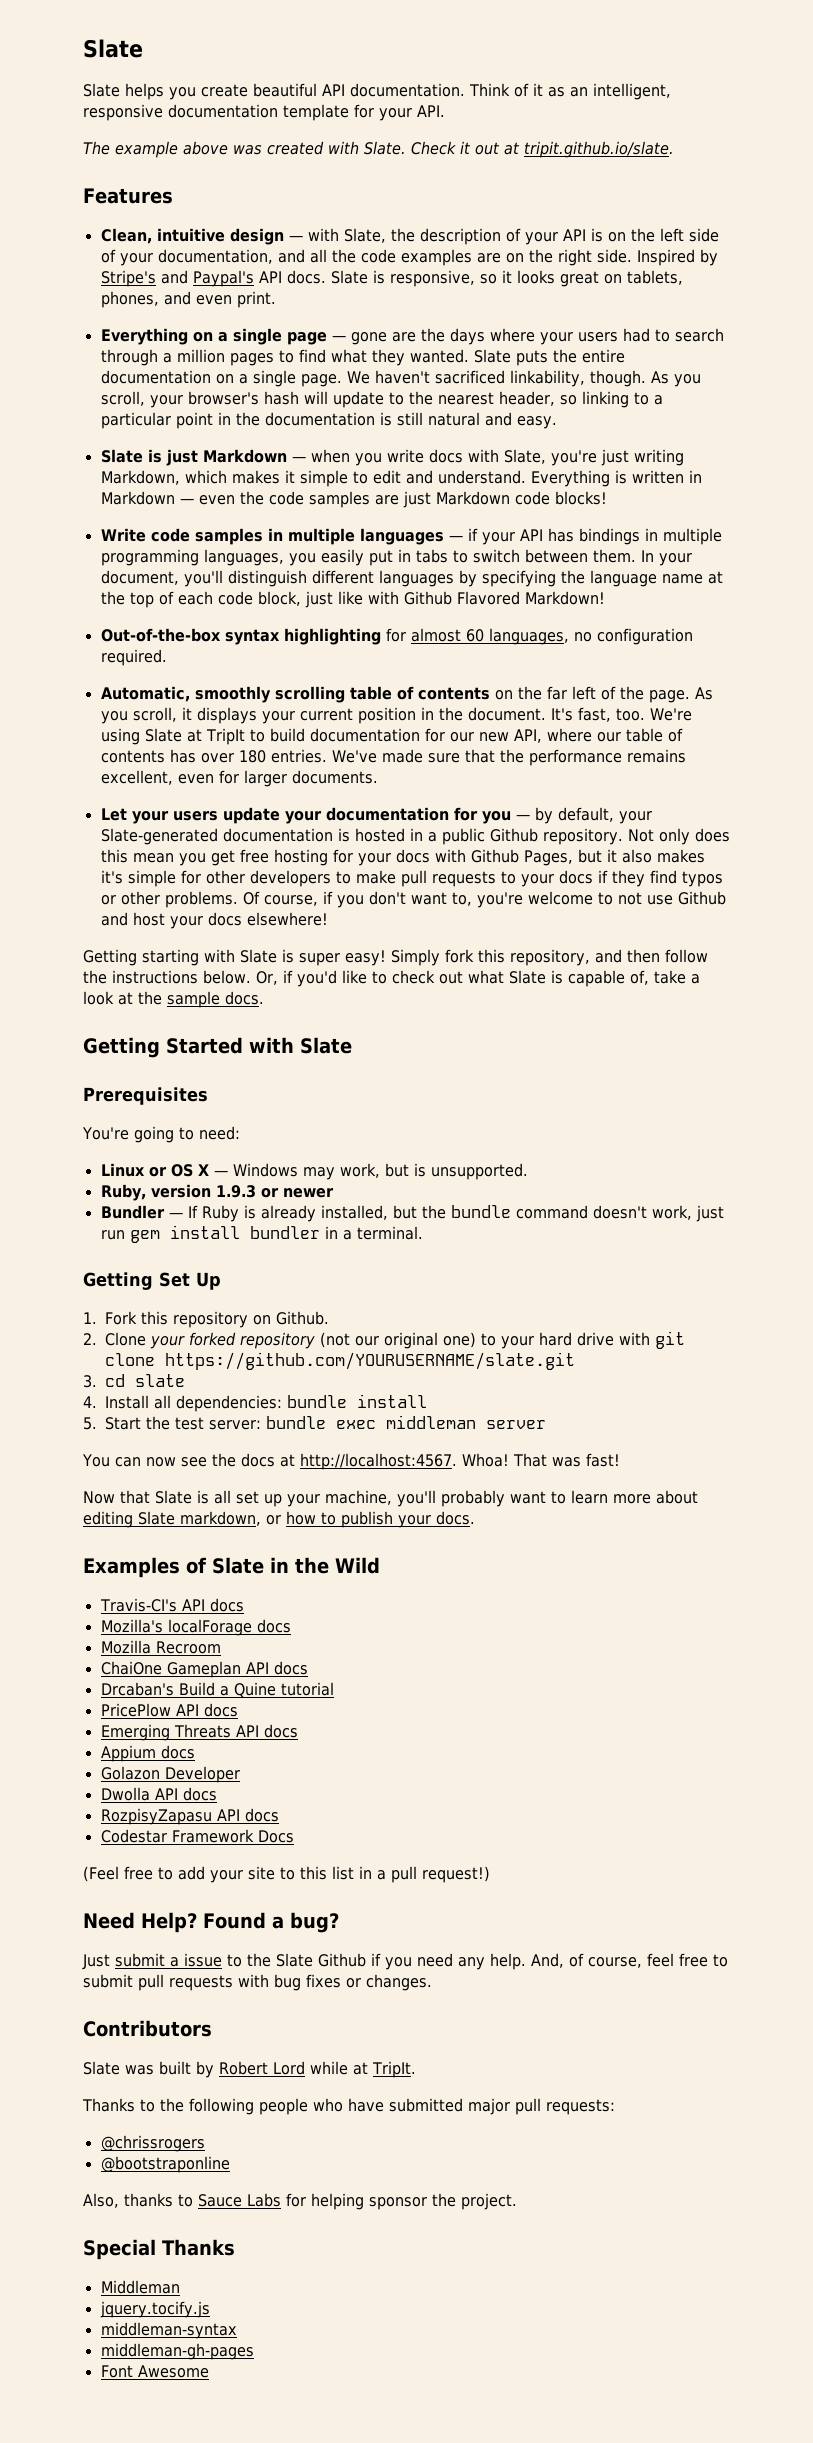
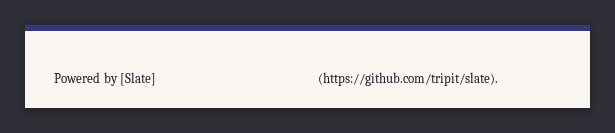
[83,39,143,58] [83,83,671,100] [83,104,445,121] [83,141,674,158] [83,188,173,204] [100,228,719,245] [100,249,718,266] [100,270,683,287] [100,291,276,308] [100,328,724,345] [100,349,625,366] [100,370,701,387] [100,391,663,408] [100,412,557,429] [100,449,684,466] [100,470,702,487] [100,491,607,508] [100,528,722,545] [100,549,692,566] [100,570,723,587] [100,591,605,608] [100,628,693,645] [100,649,167,666] [100,686,713,703] [100,707,692,724] [100,728,683,745] [100,749,686,766] [100,770,378,787] [100,807,652,824] [100,828,730,845] [100,849,705,866] [100,870,723,887] [100,891,726,908] [100,912,328,929] [83,949,708,966] [83,970,700,987] [83,991,264,1008] [83,1037,352,1058] [83,1087,208,1105] [82,1126,240,1143] [100,1163,528,1180] [100,1184,334,1201] [100,1205,724,1222] [100,1225,423,1243] [83,1272,221,1290] [83,1311,329,1328] [83,1331,685,1349] [105,1352,575,1370] [83,1374,185,1388] [83,1394,427,1412] [83,1415,546,1430] [82,1453,620,1470] [83,1490,698,1507] [83,1511,475,1528] [83,1557,380,1578] [99,1598,244,1612] [100,1619,291,1636] [100,1640,221,1654] [100,1661,308,1678] [100,1682,334,1698] [100,1703,238,1717] [100,1724,298,1741] [100,1745,195,1762] [100,1766,240,1783] [100,1787,217,1801] [100,1808,279,1825] [100,1829,294,1843] [83,1866,490,1883] [83,1912,339,1933] [82,1953,728,1970] [83,1974,432,1991] [83,2020,212,2037] [83,2061,416,2078] [82,2098,615,2115] [100,2135,205,2152] [100,2156,230,2173] [83,2193,517,2210] [83,2239,235,2260] [100,2280,180,2294] [99,2301,210,2318] [100,2322,237,2339] [100,2343,254,2360] [100,2365,209,2378] Slate // Slate helps you create beautiful API documentation. Think of it as an intelligent, responsive documentation template for your API. // The example above was created with Slate. Check it out at tripit.github.io/slate. // Features // Clean, intuitive design — with Slate, the description of your API is on the left side of your documentation, and all the code examples are on the right side. Inspired by Stripe's and Paypal's API docs. Slate is responsive, so it looks great on tablets, phones, and even print. // Everything on a single page — gone are the days where your users had to search through a million pages to find what they wanted. Slate puts the entire documentation on a single page. We haven't sacrificed linkability, though. As you scroll, your browser's hash will update to the nearest header, so linking to a particular point in the documentation is still natural and easy. // Slate is just Markdown — when you write docs with Slate, you're just writing Markdown, which makes it simple to edit and understand. Everything is written in Markdown — even the code samples are just Markdown code blocks! // Write code samples in multiple languages — if your API has bindings in multiple programming languages, you easily put in tabs to switch between them. In your document, you'll distinguish different languages by specifying the language name at the top of each code block, just like with Github Flavored Markdown! // Out-of-the-box syntax highlighting for almost 60 languages, no configuration required. // Automatic, smoothly scrolling table of contents on the far left of the page. As you scroll, it displays your current position in the document. It's fast, too. We're using Slate at TripIt to build documentation for our new API, where our table of contents has over 180 entries. We've made sure that the performance remains excellent, even for larger documents. // Let your users update your documentation for you — by default, your Slate-generated documentation is hosted in a public Github repository. Not only does this mean you get free hosting for your docs with Github Pages, but it also makes it's simple for other developers to make pull requests to your docs if they find typos or other problems. Of course, if you don't want to, you're welcome to not use Github and host your docs elsewhere! // Getting starting with Slate is super easy! Simply fork this repository, and then follow the instructions below. Or, if you'd like to check out what Slate is capable of, take a look at the sample docs. // Getting Started with Slate // Prerequisites // You're going to need: // Linux or OS X — Windows may work, but is unsupported. // Ruby, version 1.9.3 or newer // Bundler — If Ruby is already installed, but the bundle command doesn't work, just run gem install bundler in a terminal. // Getting Set Up // 1. Fork this repository on Github. // 2. Clone your forked repository (not our original one) to your hard drive with git clone https://github.com/YOURUSERNAME/slate.git // 3. cd slate // 4. Install all dependencies: bundle install // 5. Start the test server: bundle exec middleman server // You can now see the docs at http://localhost:4567. Whoa! That was fast! // Now that Slate is all set up your machine, you'll probably want to learn more about editing Slate markdown, or how to publish your docs. // Examples of Slate in the Wild // Travis-CI's API docs // Mozilla's localForage docs // Mozilla Recroom // ChaiOne Gameplan API docs // Drcaban's Build a Quine tutorial // PricePlow API docs // Emerging Threats API docs // Appium docs // Golazon Developer // Dwolla API docs // RozpisyZapasu API docs // Codestar Framework Docs // (Feel free to add your site to this list in a pull request!) // Need Help? Found a bug? // Just submit a issue to the Slate Github if you need any help. And, of course, feel free to submit pull requests with bug fixes or changes. // Contributors // Slate was built by Robert Lord while at TripIt. // Thanks to the following people who have submitted major pull requests: // @chrissrogers // @bootstraponline // Also, thanks to Sauce Labs for helping sponsor the project. // Special Thanks // Middleman // jquery.tocify.js // middleman-syntax // middleman-gh-pages // Font Awesome -> [54,72,498,86] Powered by [Slate] (https://github.com/tripit/slate).

